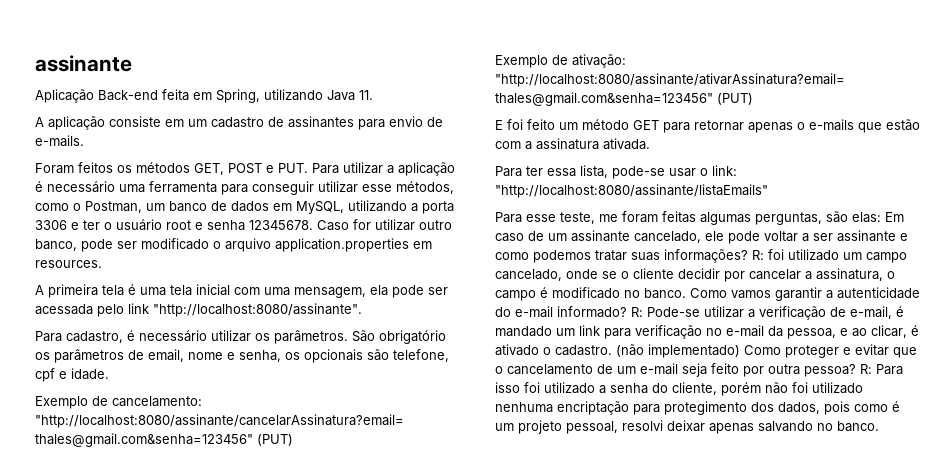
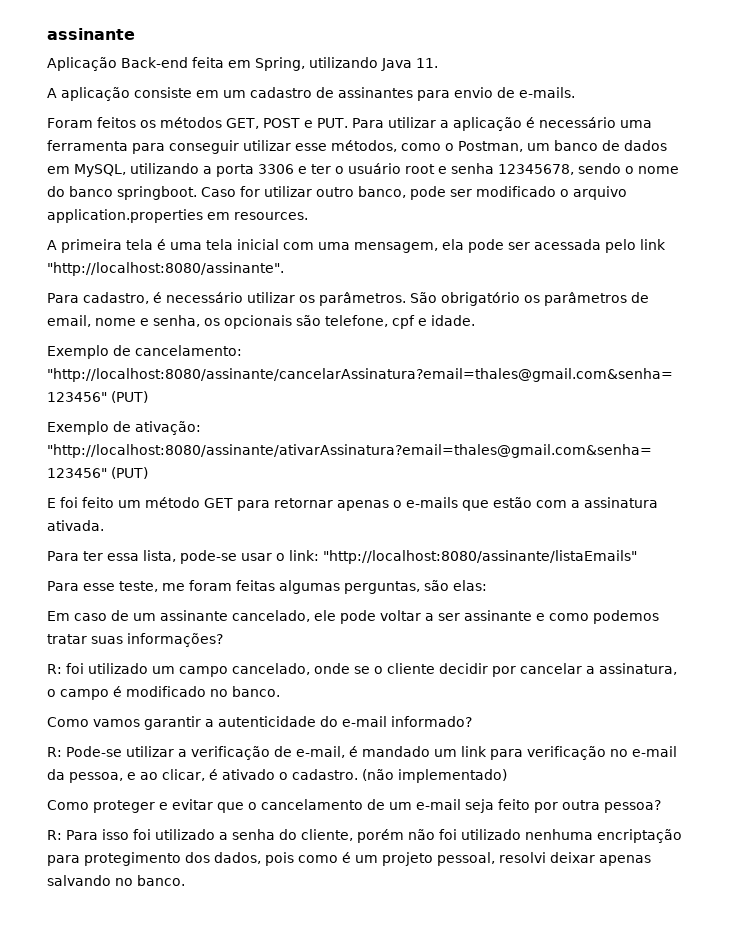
[249,220,313,230] 12345678. -> [498,163,679,175] [47,186,197,200] 12345678, sendo o nome do banco springboot.
(881, 217) none -> (487, 585) //
(748, 256) none -> (223, 640) //
(686, 293) none -> (280, 691) //
(627, 312) none -> (472, 721) //
(740, 351) none -> (507, 776) //
(856, 370) none -> (661, 806) //

